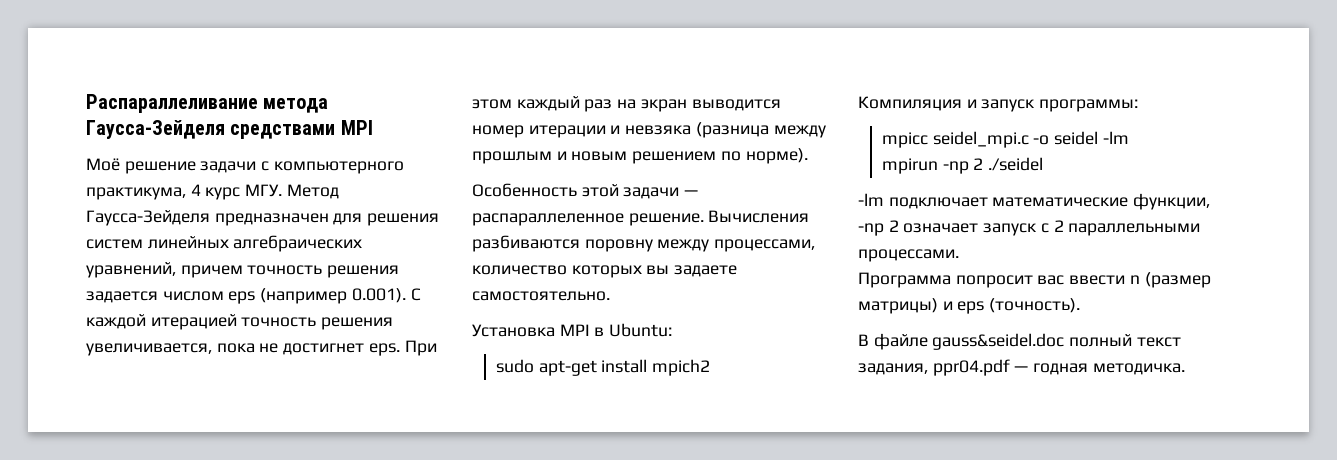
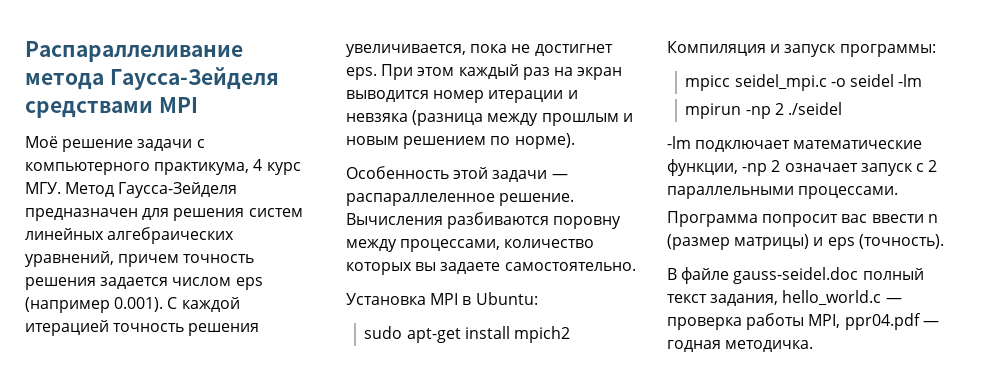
[932,333,1065,350] gauss&seidel.doc -> [733,267,859,284] gauss-seidel.doc
(928, 369) none -> [782,290,902,306] [667,313,841,330] hello_world.c — проверка работы MPI,

